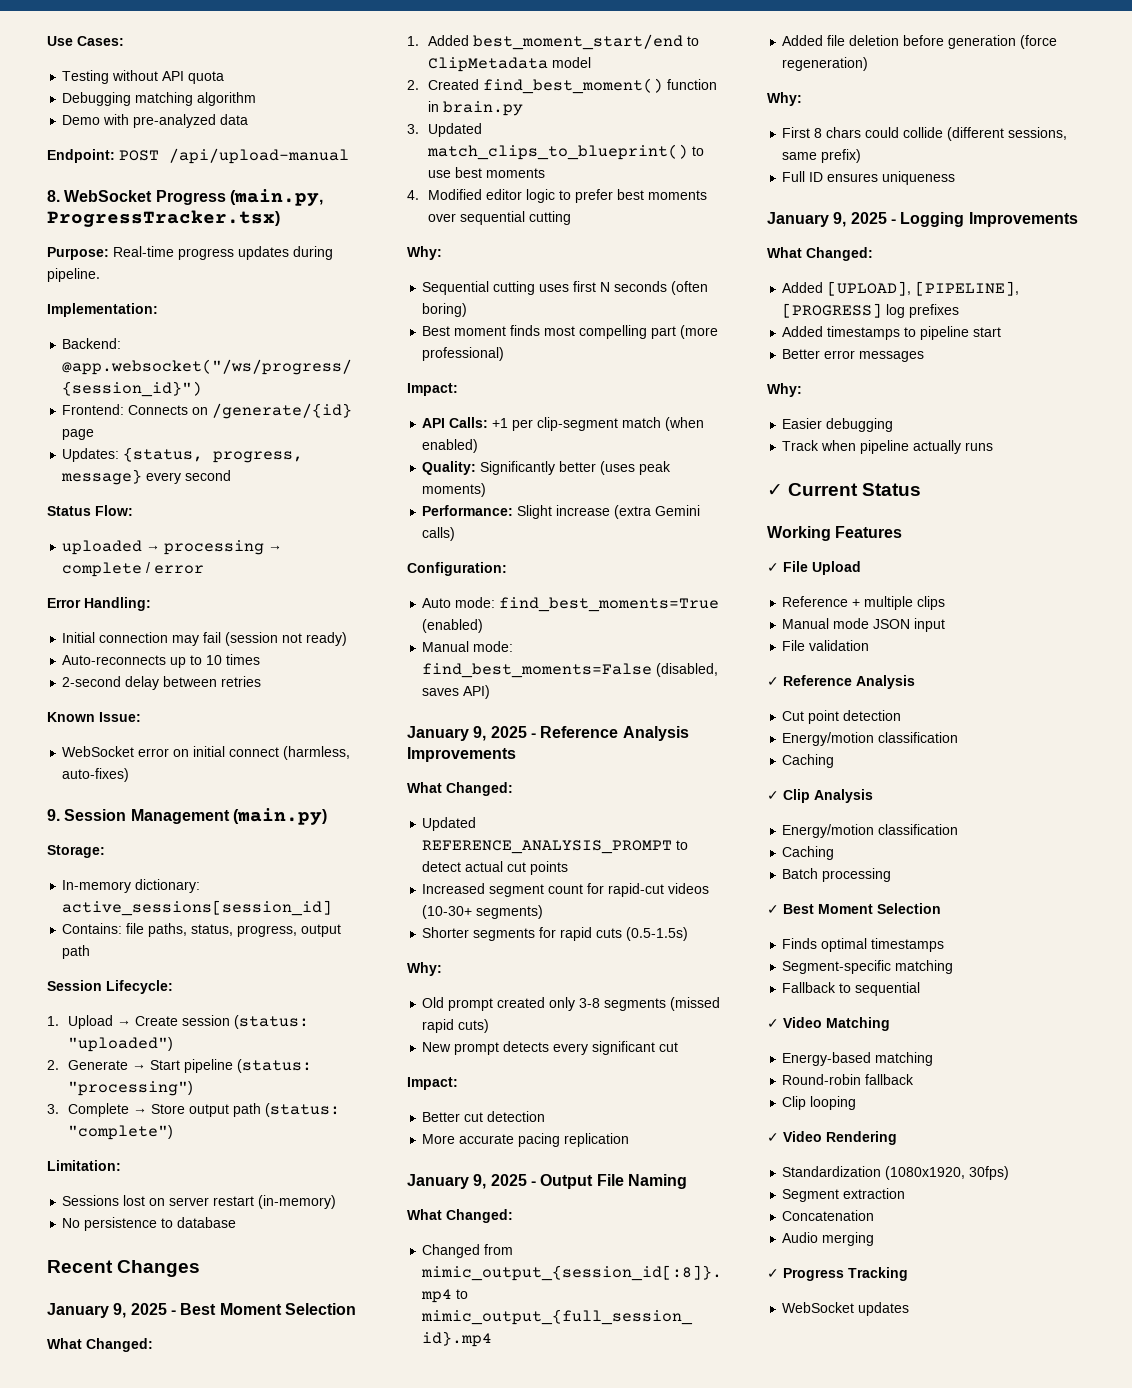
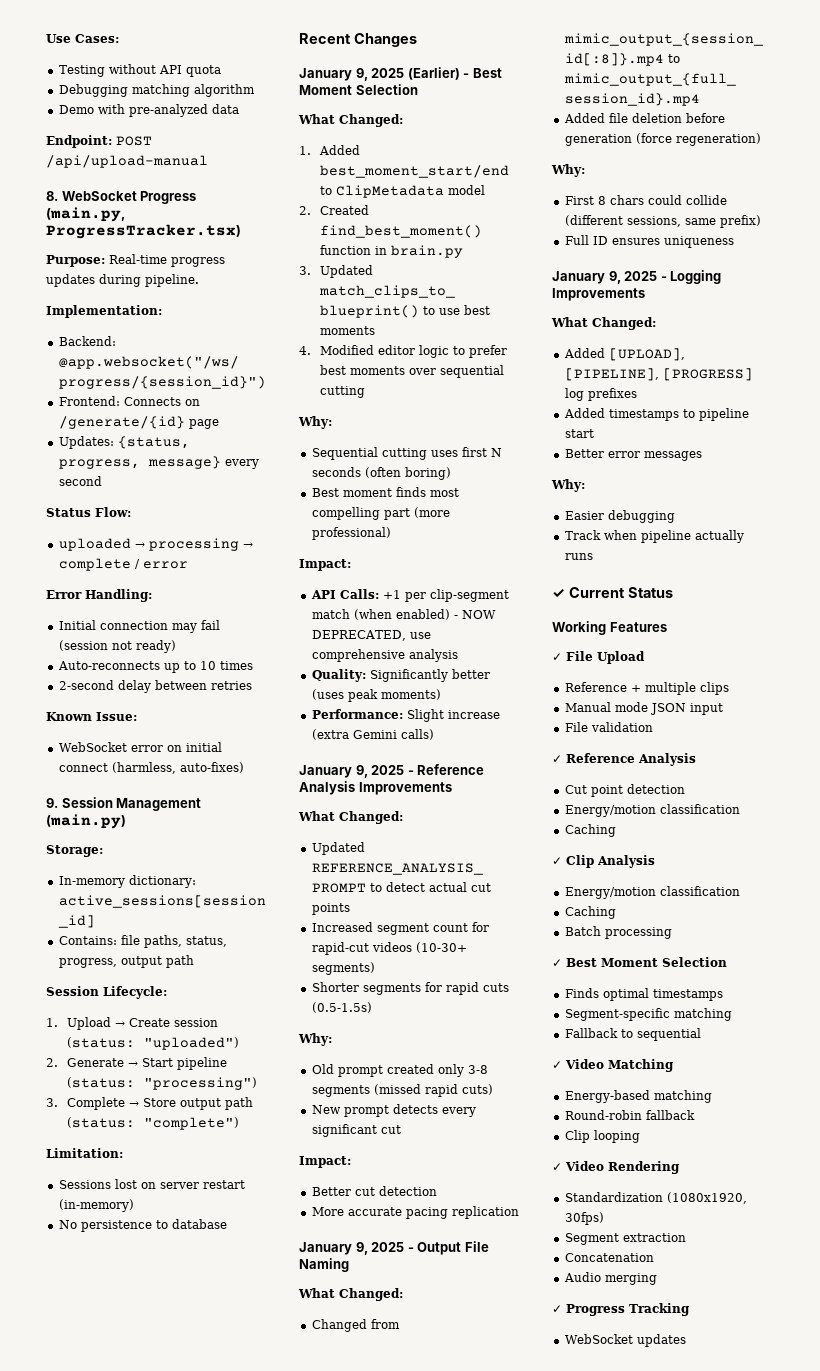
(167, 1309) none -> [407,67,460,80] (Earlier)
(479, 446) none -> [453,610,496,619] [311,630,431,641] [311,649,458,662] - NOW DEPRECATED, use comprehensive analysis
[407,562,507,576] [422,597,720,612] [422,619,484,633] [422,641,514,652] [422,663,719,678] [422,685,491,699] // Configuration: // Auto mode: find_best_moments=True (enabled) // Manual mode: find_best_moments=False (disabled, saves API) -> (434, 734) none

